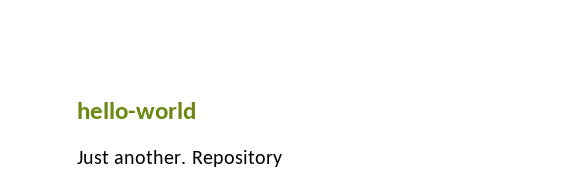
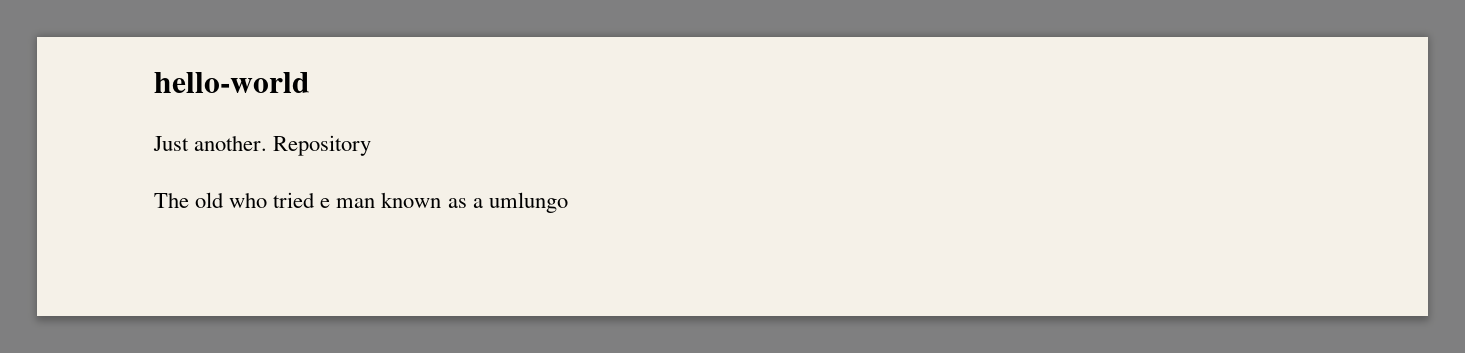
(282, 158) none -> [154,192,568,213] // The old who tried e man known as a umlungo

